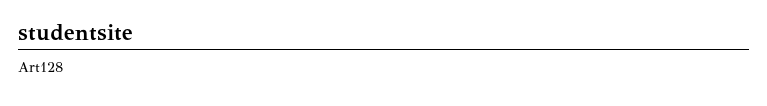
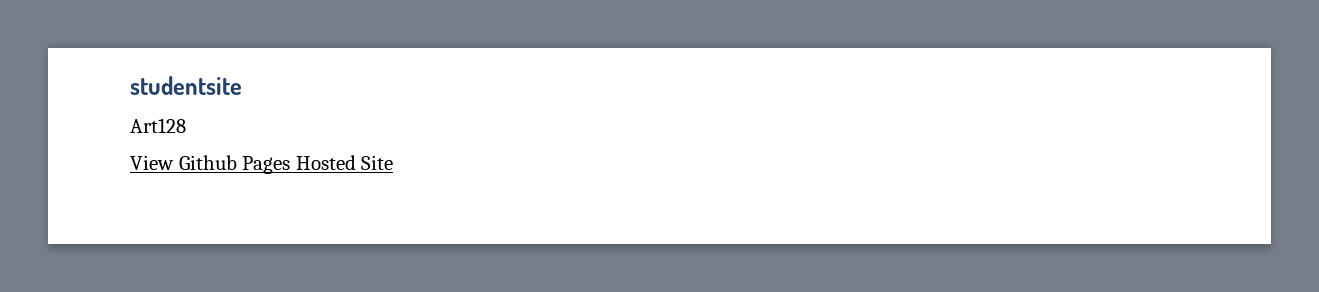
(63, 67) none -> [130,155,394,174] // View Github Pages Hosted Site

